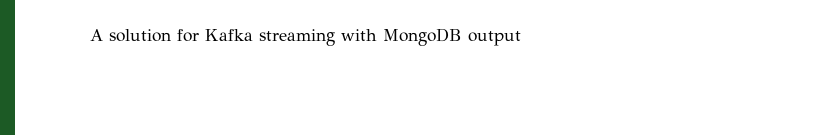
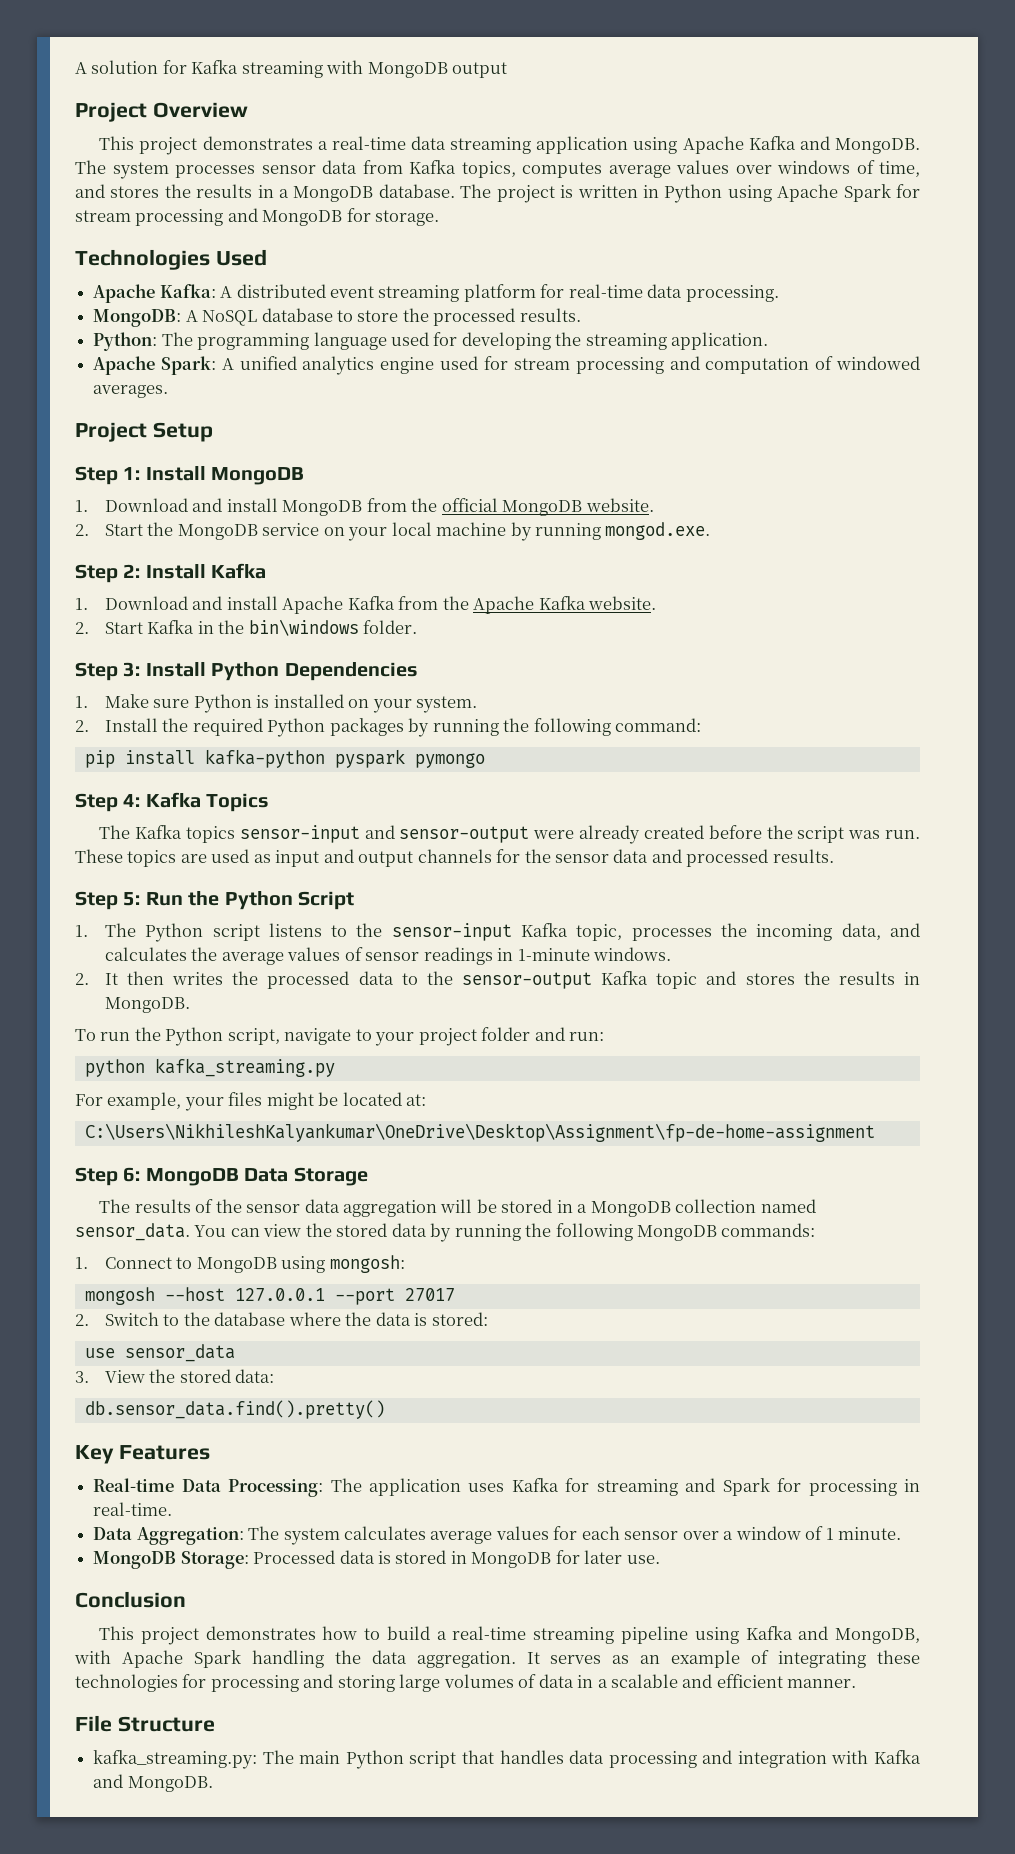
(521, 38) none -> [75,102,248,122] [99,136,921,155] [75,160,920,179] [75,184,920,203] [75,208,440,226] [75,249,267,270] [93,284,779,303] [93,308,581,327] [93,332,769,351] [93,356,921,375] [93,385,169,398] [75,422,213,442] [75,466,305,485] [75,498,654,516] [75,522,711,541] [75,563,267,583] [75,596,656,614] [75,619,418,636] [75,662,418,681] [75,694,478,713] [75,718,701,737] [84,749,485,768] [75,792,270,812] [99,825,921,844] [75,849,834,867] [75,891,354,910] [75,923,920,942] [104,947,671,965] [75,971,920,989] [104,997,190,1013] [75,1027,605,1046] [84,1058,335,1077] [75,1092,427,1111] [84,1123,875,1142] [75,1167,368,1186] [99,1199,816,1217] [75,1223,816,1242] [75,1255,405,1273] [84,1287,455,1305] [75,1312,488,1326] [84,1344,235,1362] [75,1369,275,1383] [84,1400,385,1419] [75,1445,210,1464] [93,1478,921,1497] [93,1502,173,1516] [93,1526,901,1545] [93,1550,660,1569] [75,1591,186,1608] [99,1626,921,1645] [74,1650,921,1668] [75,1674,857,1692] [75,1715,215,1732] [93,1750,921,1769] [93,1774,213,1792] // Project Overview // This project demonstrates a real-time data streaming application using Apache Kafka and MongoDB. The system processes sensor data from Kafka topics, computes average values over windows of time, and stores the results in a MongoDB database. The project is written in Python using Apache Spark for stream processing and MongoDB for storage. // Technologies Used // Apache Kafka: A distributed event streaming platform for real-time data processing. // MongoDB: A NoSQL database to store the processed results. // Python: The programming language used for developing the streaming application. // Apache Spark: A unified analytics engine used for stream processing and computation of windowed averages. // Project Setup // Step 1: Install MongoDB // 1. Download and install MongoDB from the official MongoDB website. // 2. Start the MongoDB service on your local machine by running mongod.exe. // Step 2: Install Kafka // 1. Download and install Apache Kafka from the Apache Kafka website. // 2. Start Kafka in the bin\windows folder. // Step 3: Install Python Dependencies // 1. Make sure Python is installed on your system. // 2. Install the required Python packages by running the following command: // pip install kafka-python pyspark pymongo // Step 4: Kafka Topics // The Kafka topics sensor-input and sensor-output were already created before the script was run. These topics are used as input and output channels for the sensor data and processed results. // Step 5: Run the Python Script // 1. The Python script listens to the sensor-input Kafka topic, processes the incoming data, and calculates the average values of sensor readings in 1-minute windows. // 2. It then writes the processed data to the sensor-output Kafka topic and stores the results in MongoDB. // To run the Python script, navigate to your project folder and run: // python kafka_streaming.py // For example, your files might be located at: // C:\Users\NikhileshKalyankumar\OneDrive\Desktop\Assignment\fp-de-home-assignment // Step 6: MongoDB Data Storage // The results of the sensor data aggregation will be stored in a MongoDB collection named sensor_data. You can view the stored data by running the following MongoDB commands: // 1. Connect to MongoDB using mongosh: // mongosh --host 127.0.0.1 --port 27017 // 2. Switch to the database where the data is stored: // use sensor_data // 3. View the stored data: // db.sensor_data.find().pretty() // Key Features // Real-time Data Processing: The application uses Kafka for streaming and Spark for processing in real-time. // Data Aggregation: The system calculates average values for each sensor over a window of 1 minute. // MongoDB Storage: Processed data is stored in MongoDB for later use. // Conclusion // This project demonstrates how to build a real-time streaming pipeline using Kafka and MongoDB, with Apache Spark handling the data aggregation. It serves as an example of integrating these technologies for processing and storing large volumes of data in a scalable and efficient manner. // File Structure // kafka_streaming.py: The main Python script that handles data processing and integration with Kafka and MongoDB.

